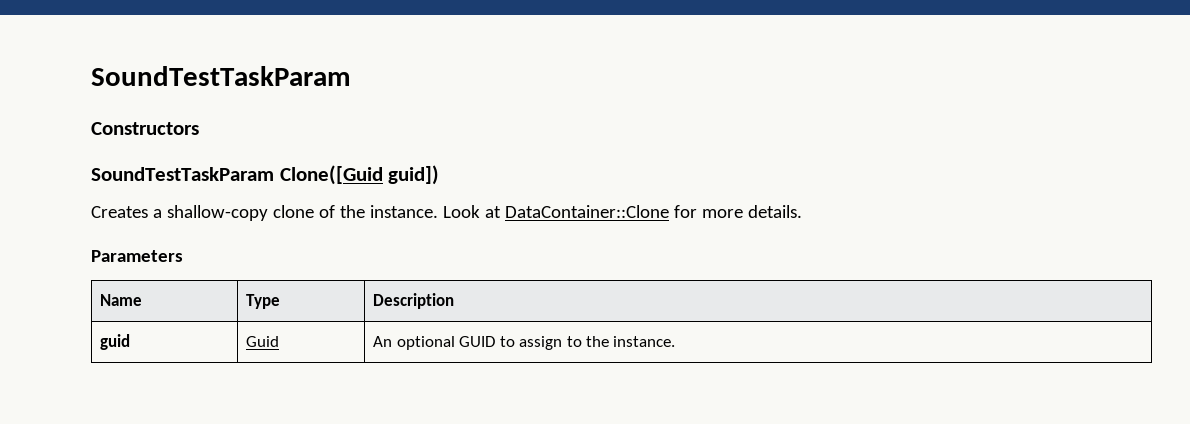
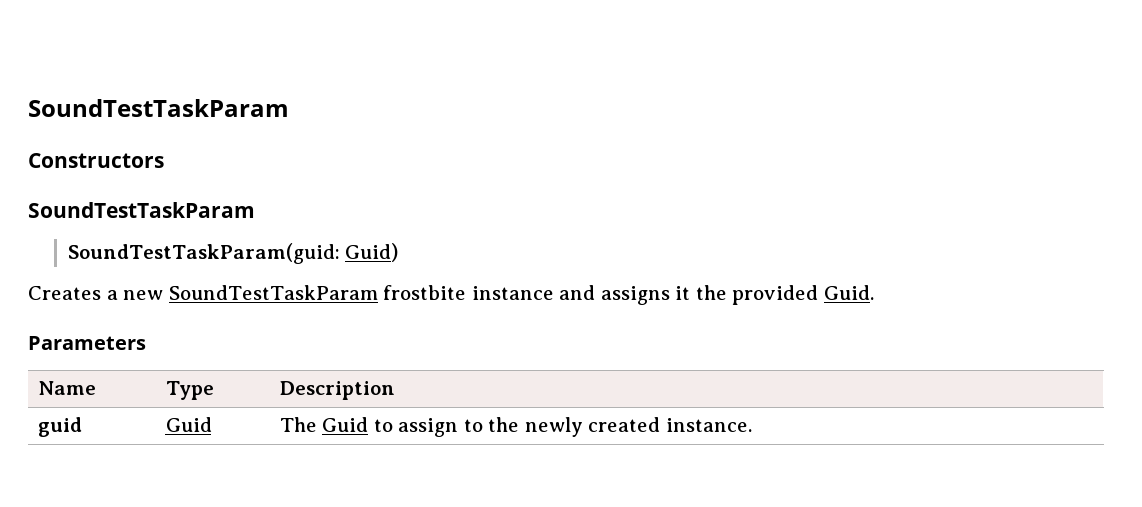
[279,165,440,185] Clone([Guid guid]) -> [67,243,399,264] // SoundTestTaskParam(guid: Guid)
[166,205,802,221] shallow-copy clone of the instance. Look at DataContainer::Clone for more details. -> [123,285,874,305] new SoundTestTaskParam frostbite instance and assigns it the provided Guid.
[373,336,496,350] An optional GUID -> [279,417,369,432] The Guid
(609, 341) none -> [524,417,661,437] newly created

